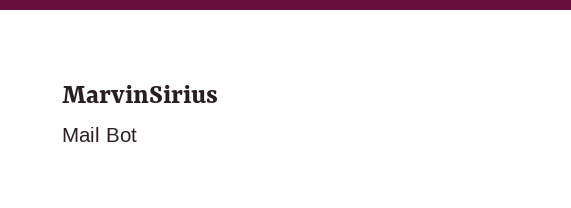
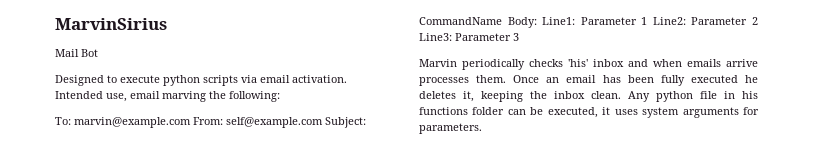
(137, 135) none -> [55,75,347,86] [55,91,280,102] [55,117,366,128] [419,17,758,28] [419,33,519,41] [419,59,758,70] [419,75,758,86] [419,91,758,102] [419,107,759,118] [419,123,482,134] // Designed to execute python scripts via email activation. Intended use, email marving the following: // To: marvin@example.com From: self@example.com Subject: CommandName Body: Line1: Parameter 1 Line2: Parameter 2 Line3: Parameter 3 // Marvin periodically checks 'his' inbox and when emails arrive processes them. Once an email has been fully executed he deletes it, keeping the inbox clean. Any python file in his functions folder can be executed, it uses system arguments for parameters.

